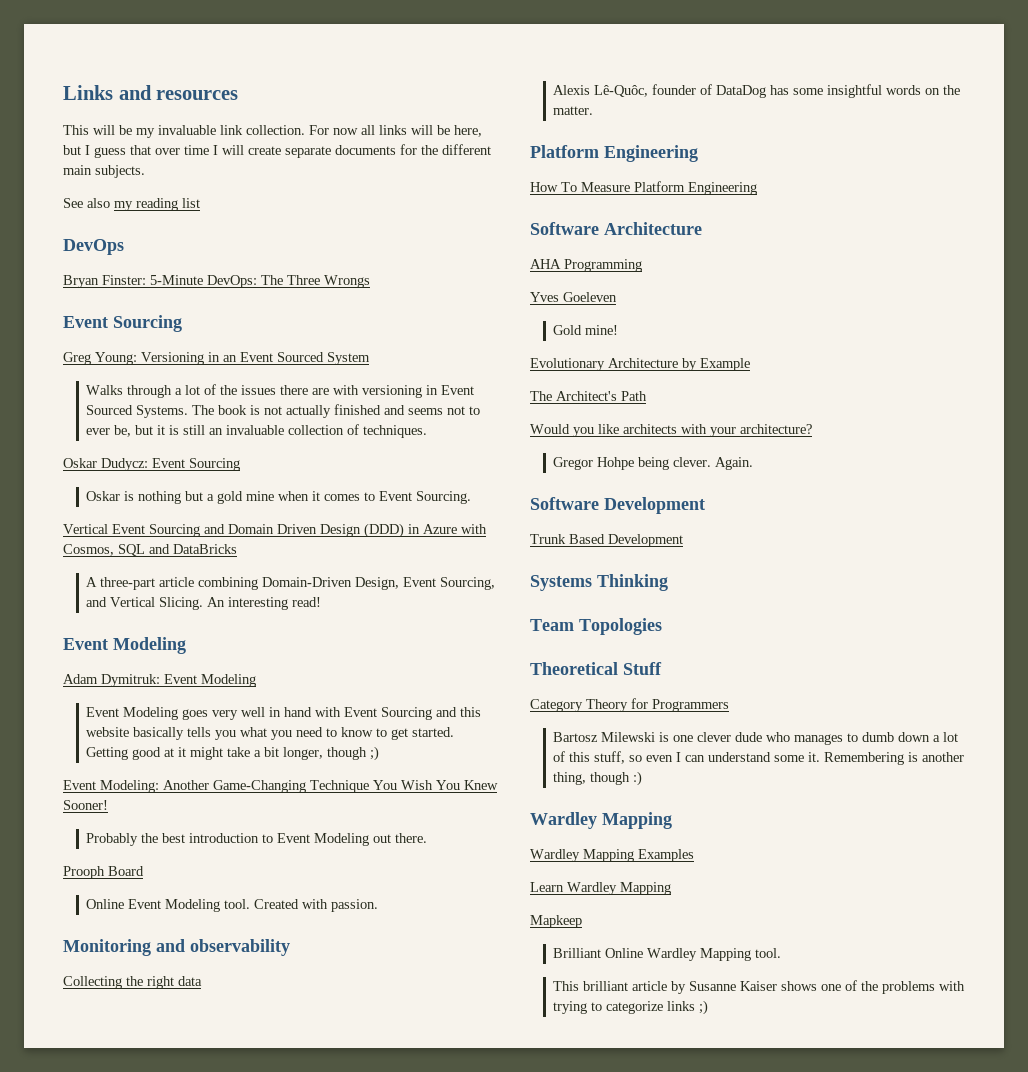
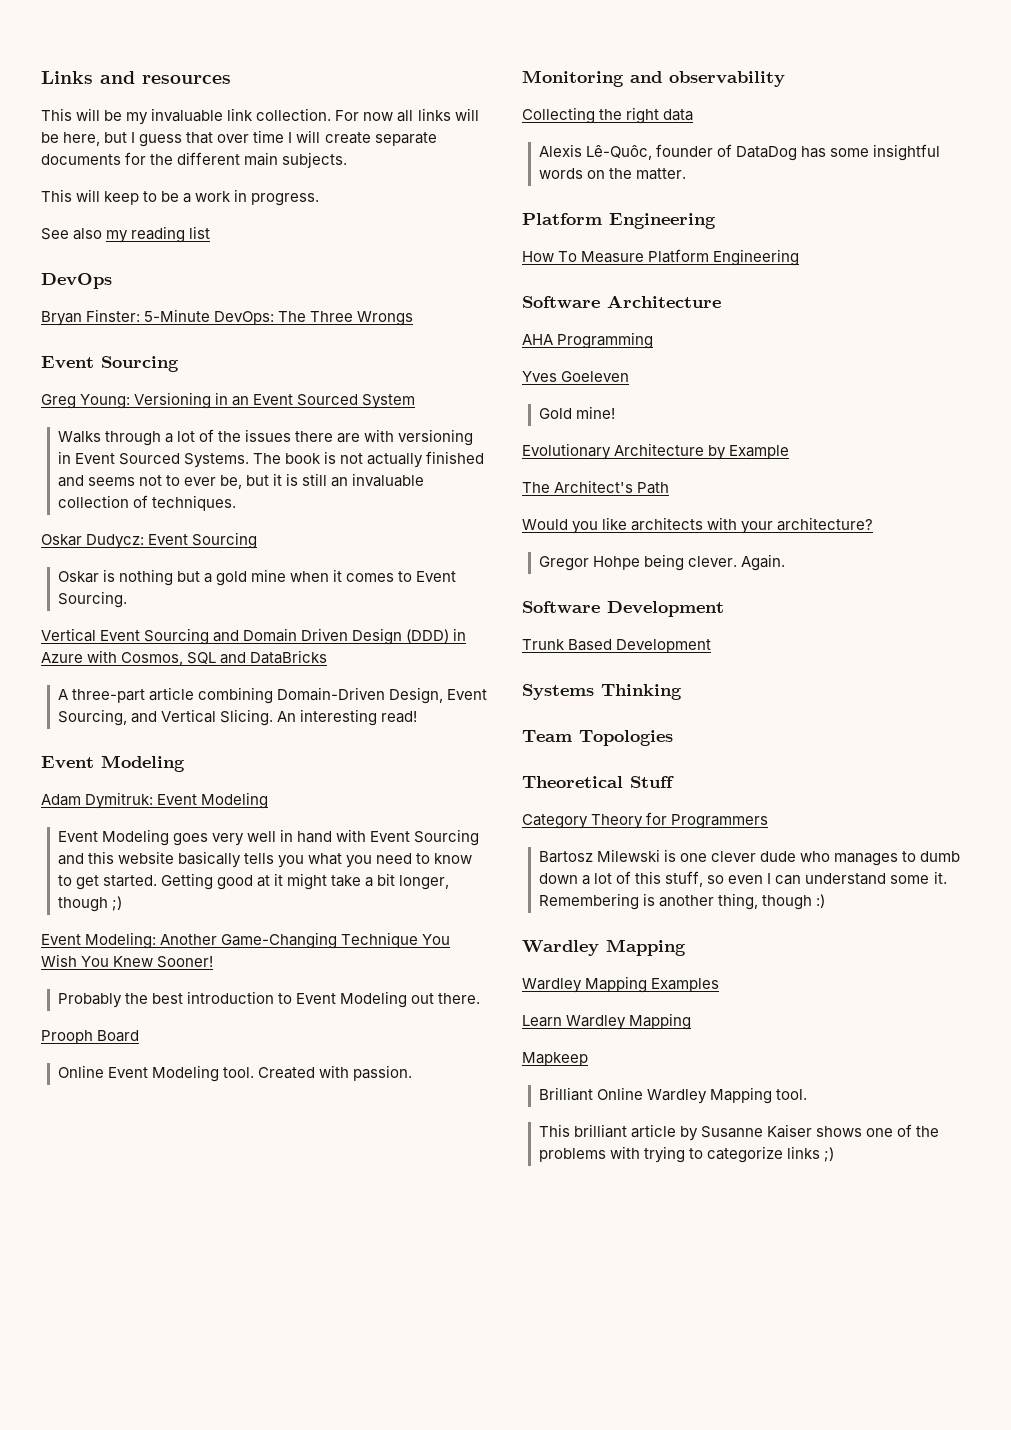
(145, 171) none -> [41,189,320,206] // This will keep to be a work in progress.

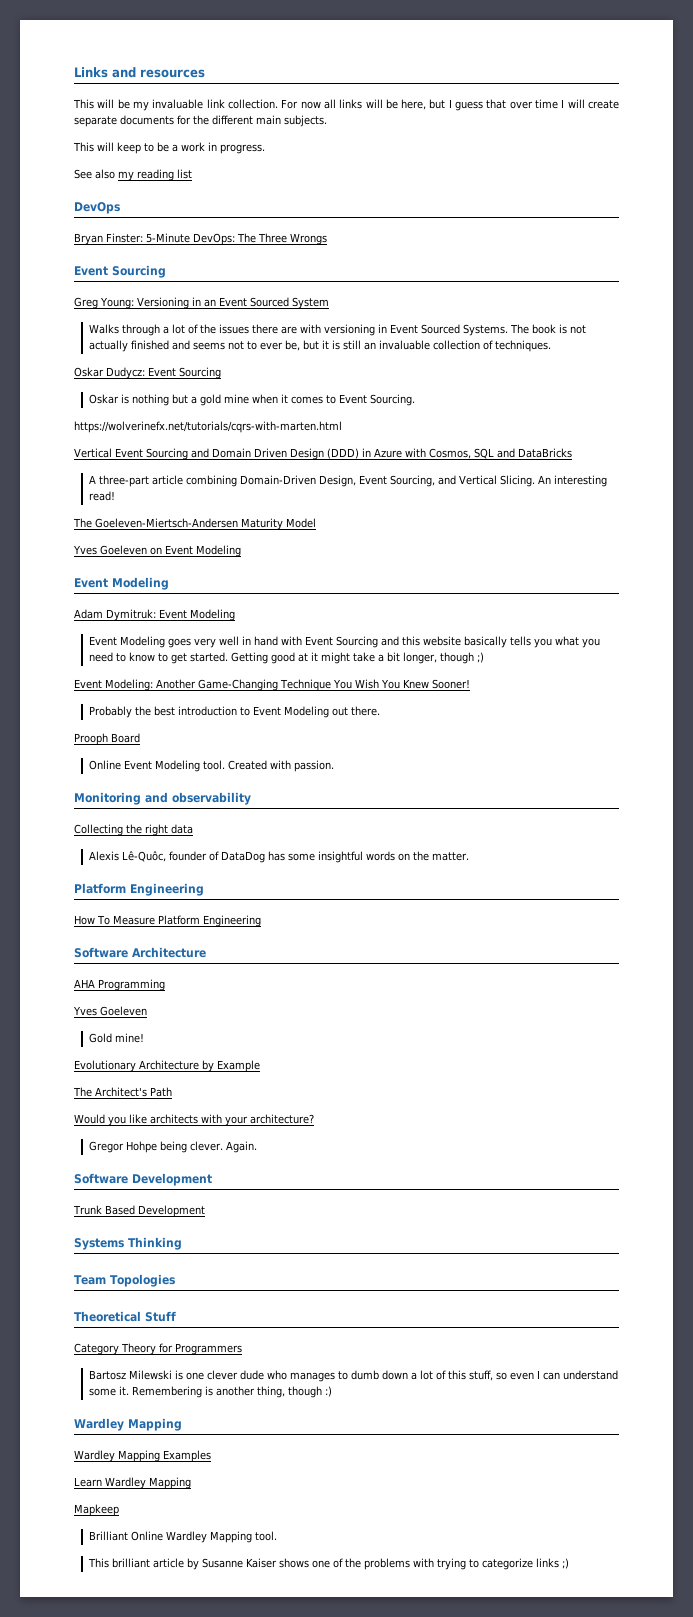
(127, 599) none -> [74,421,342,433] // https://wolverinefx.net/tutorials/cqrs-with-marten.html
(418, 717) none -> [73,518,316,530] [73,545,241,557] // The Goeleven-Miertsch-Andersen Maturity Model // Yves Goeleven on Event Modeling

